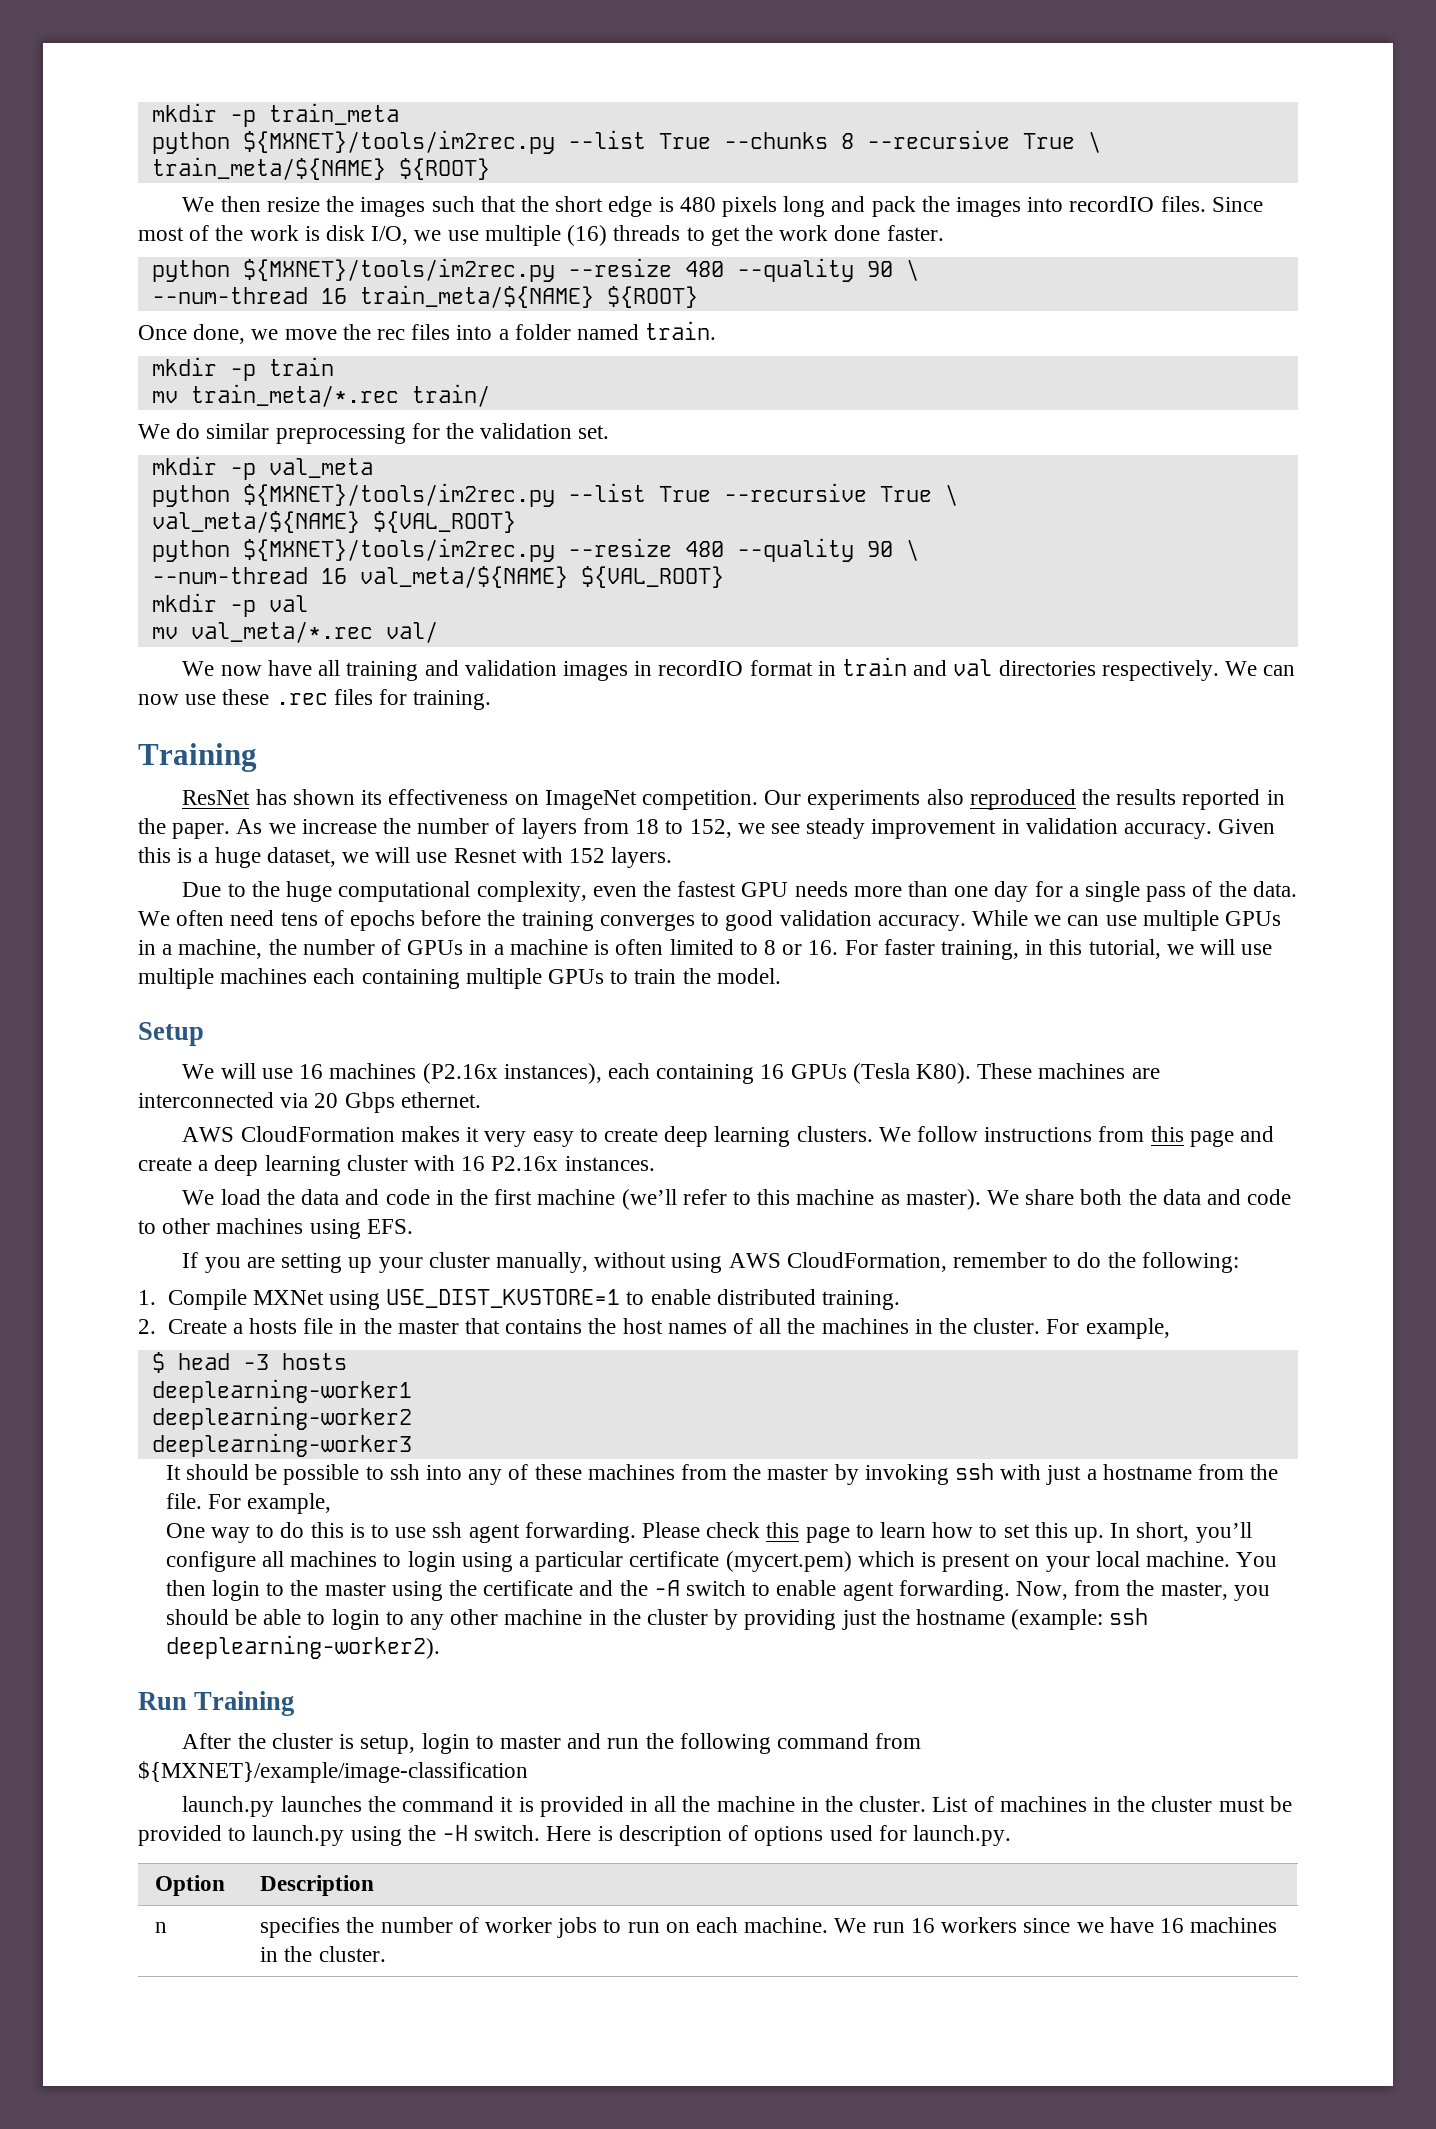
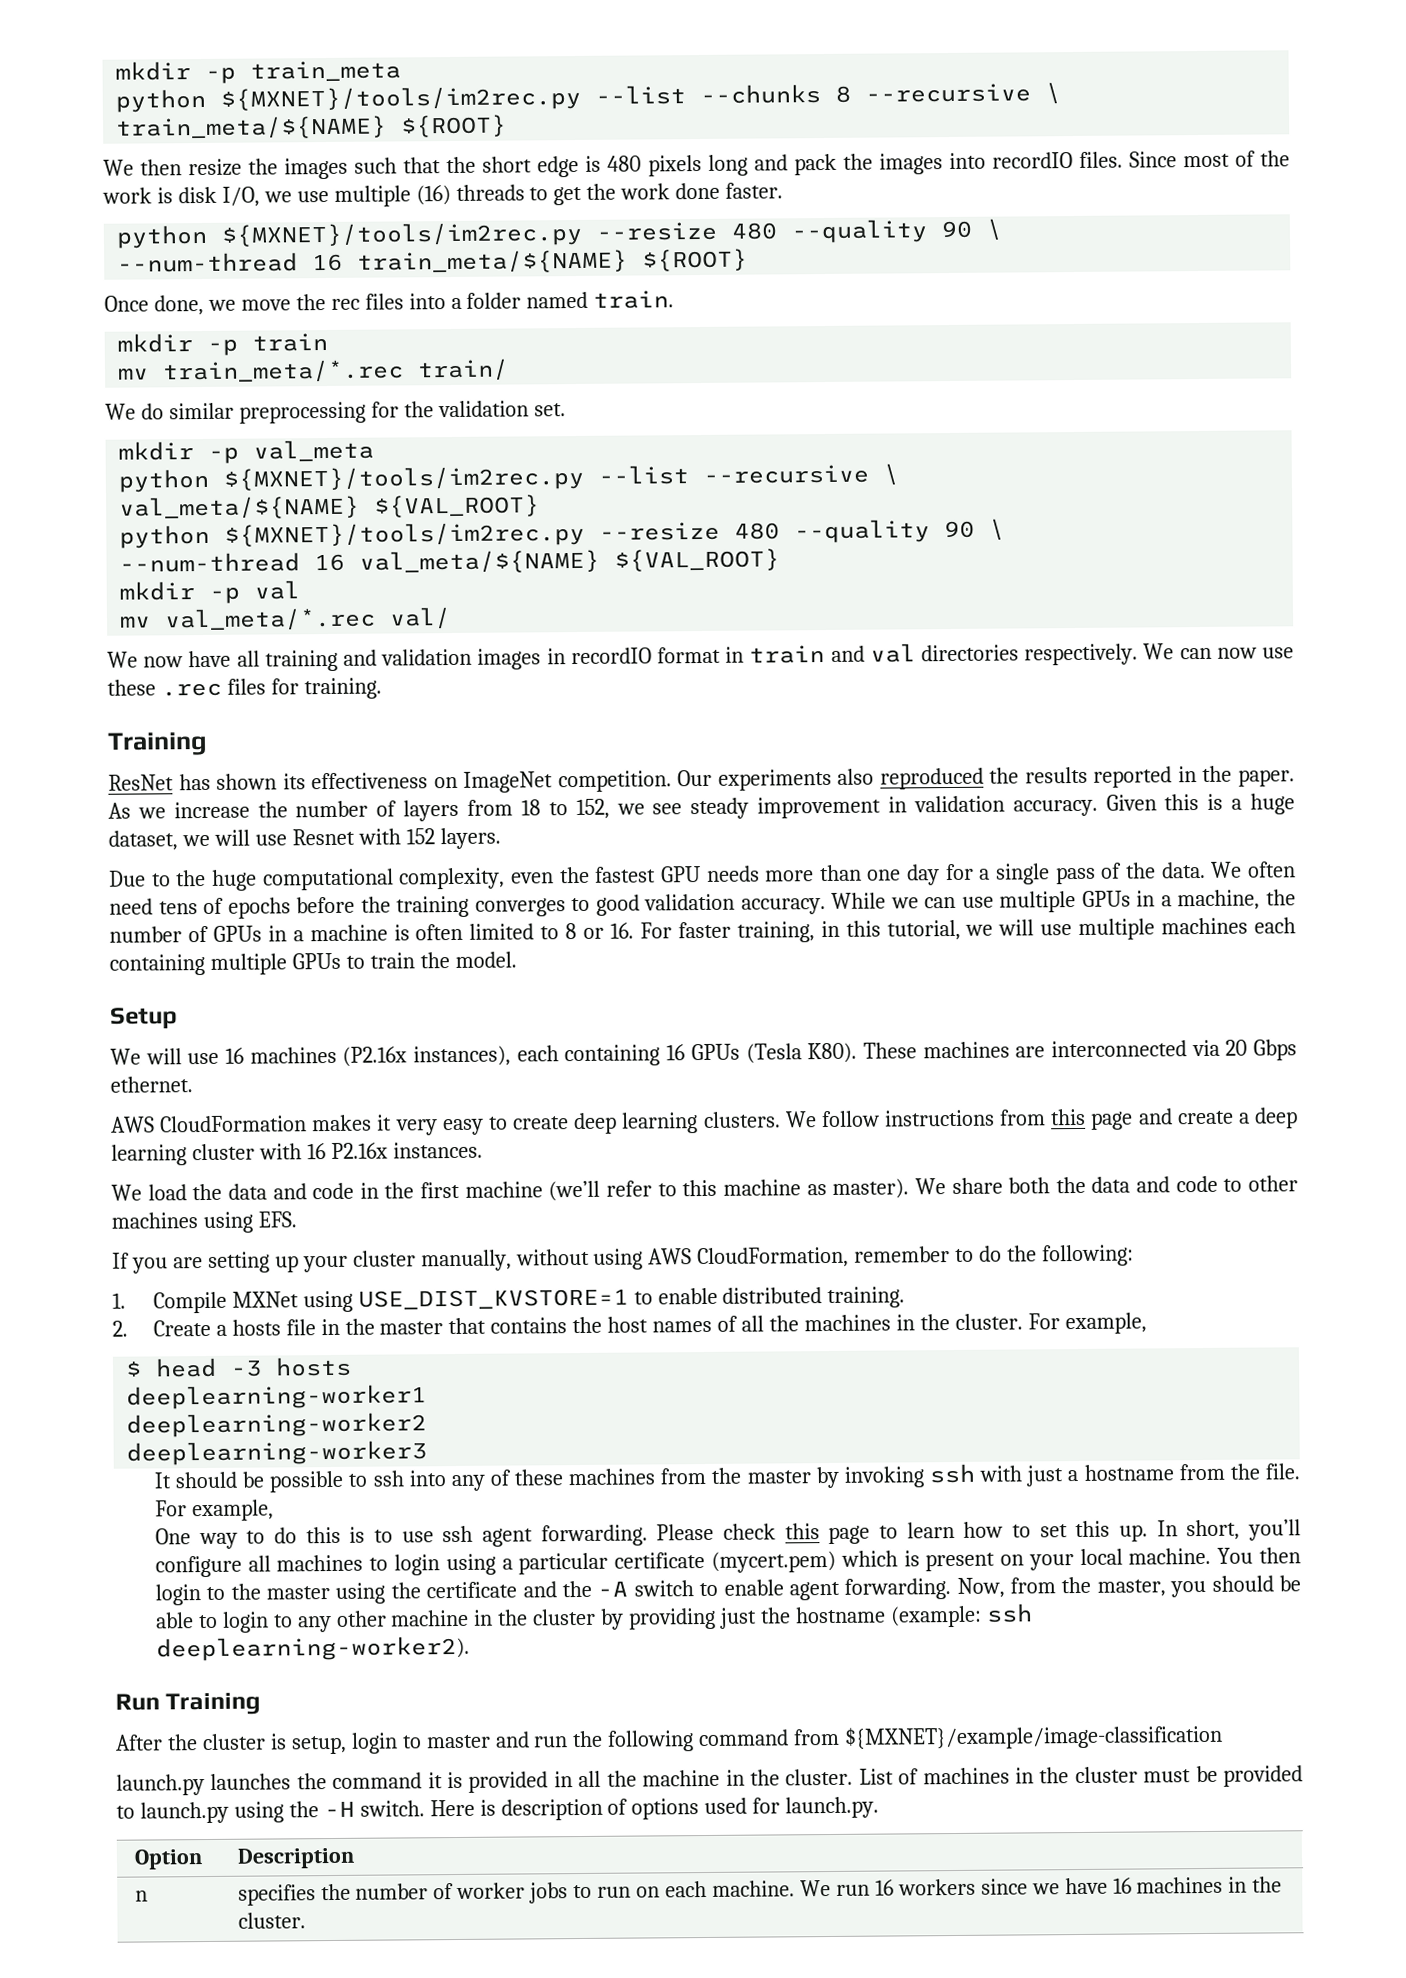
[658,133,711,149] True -> (687, 95) none
[1022,133,1075,149] True -> (1032, 93) none
[658,483,932,502] True --recursive True -> [703,464,870,484] --recursive

